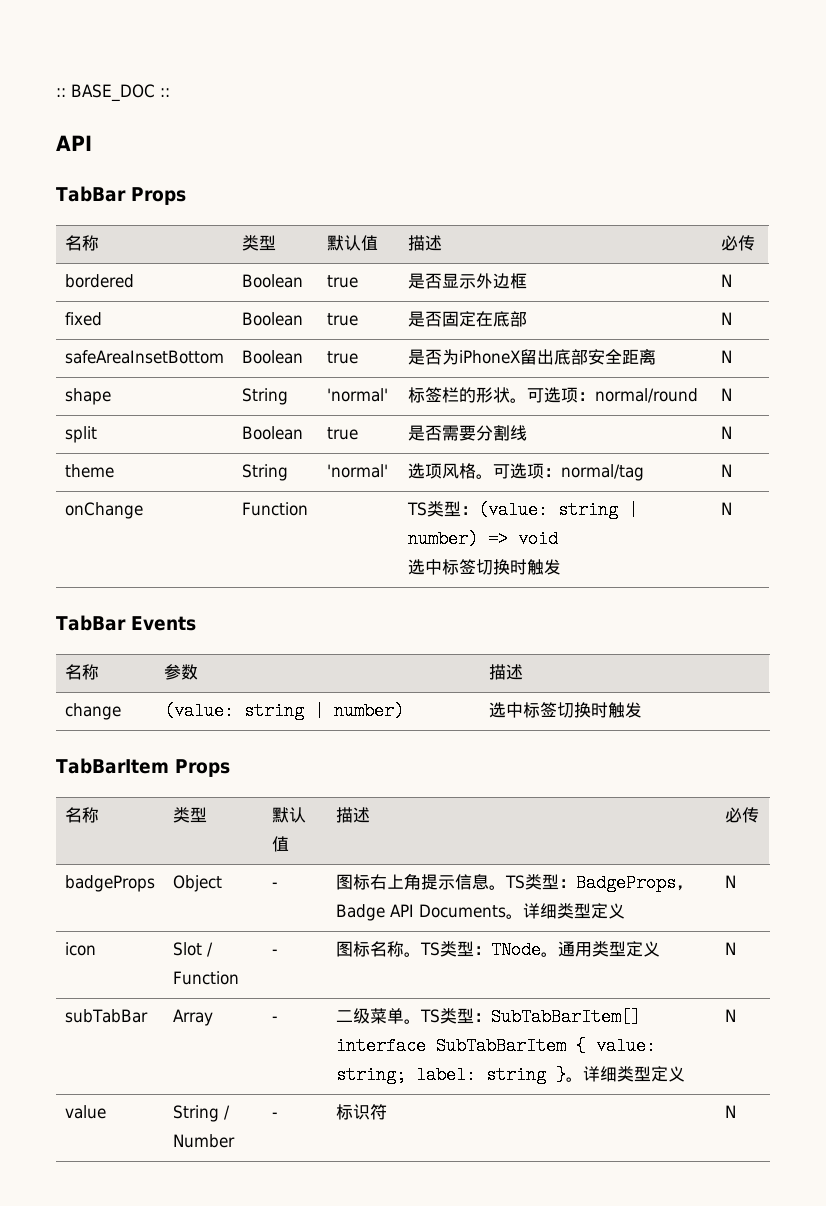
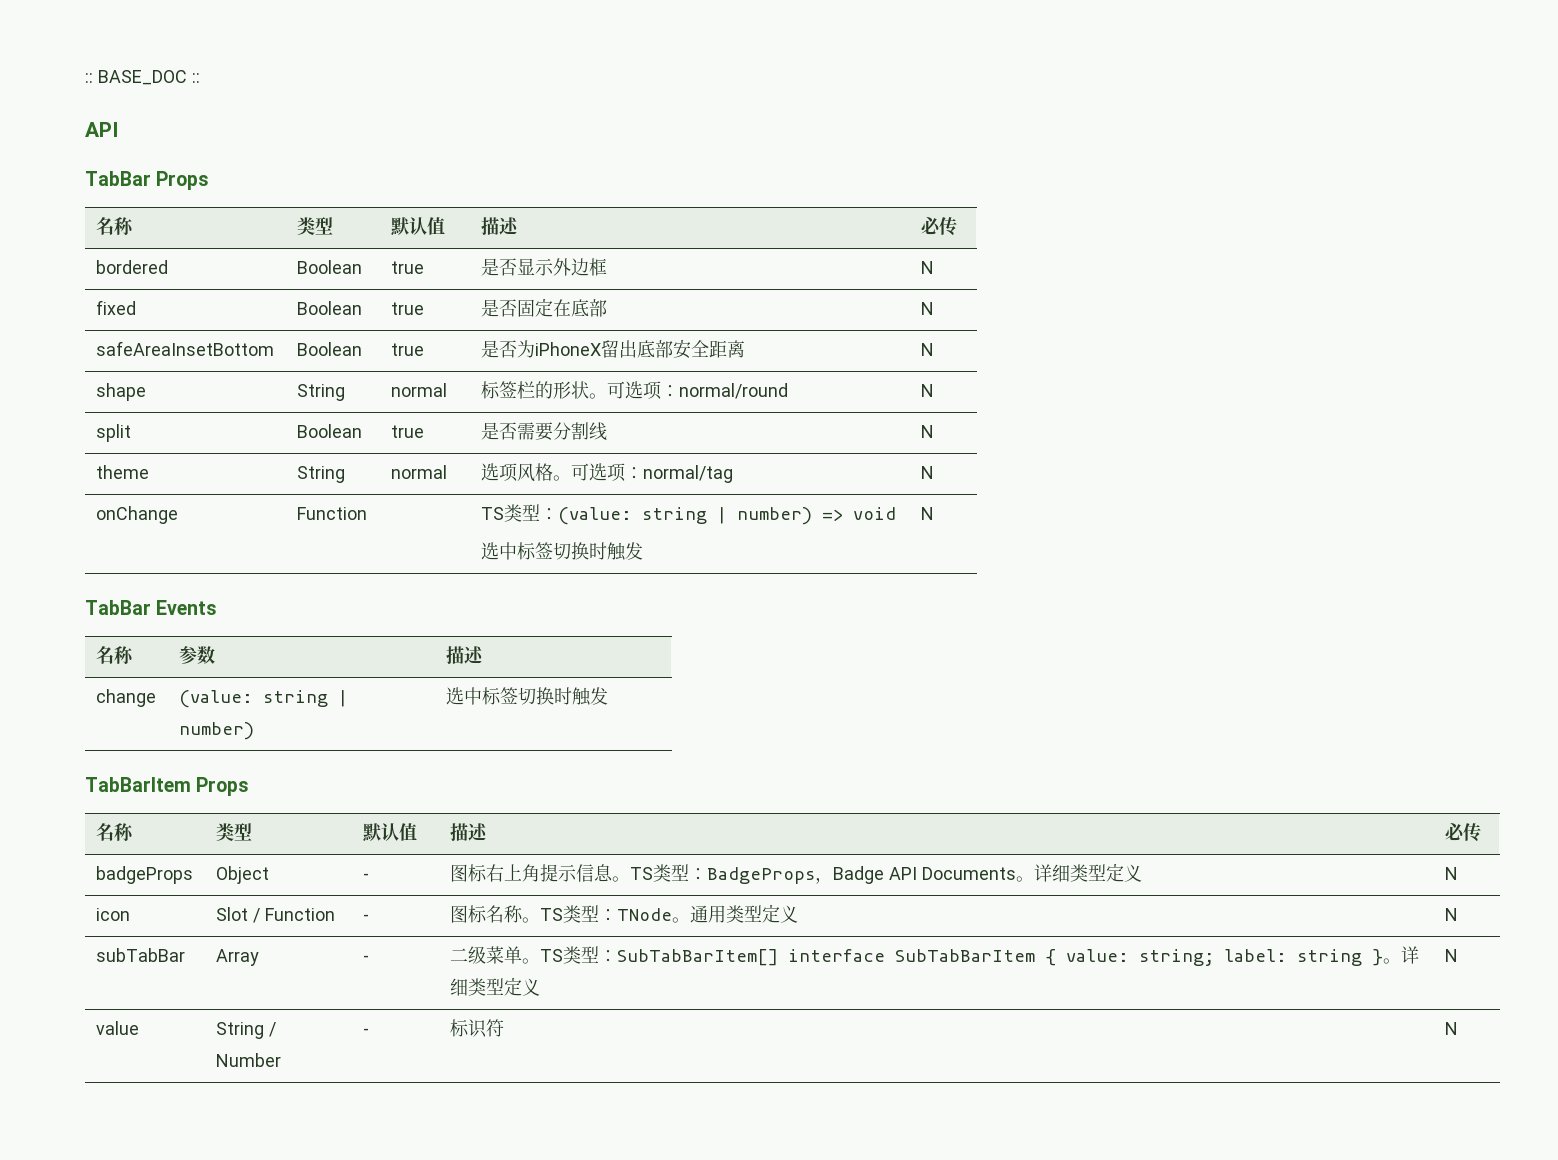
[326,388,388,402] 'normal' -> [391,383,448,397] normal
[326,464,388,478] 'normal' -> [391,465,448,479] normal

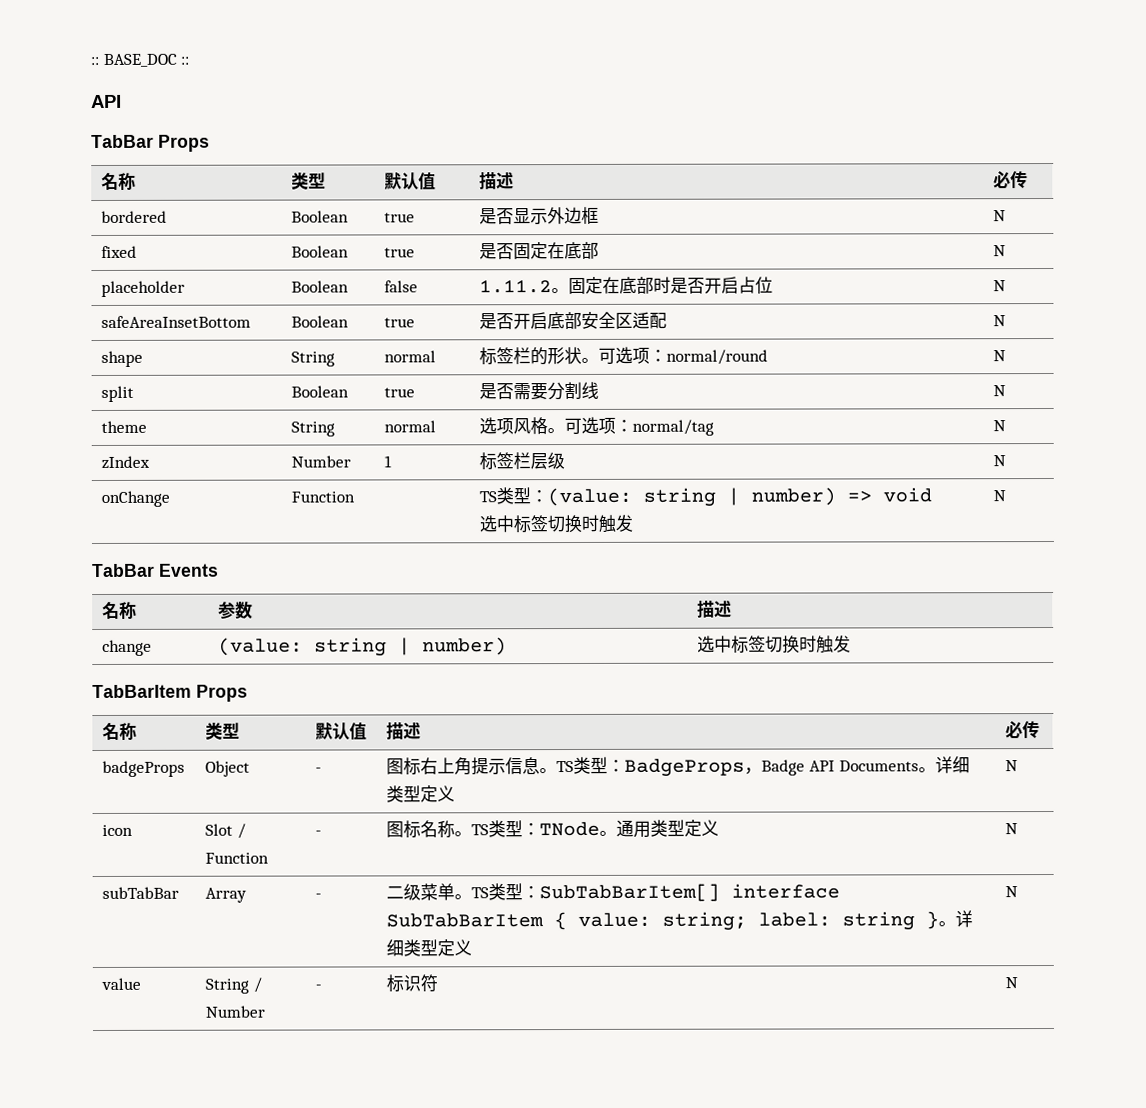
(935, 308) none -> [101,280,186,297] [291,280,350,293] [384,280,419,293] [479,276,774,295] [993,280,1007,292] // placeholder | Boolean | false | 1.11.2。固定在底部时是否开启占位 | N
[517,340,638,358] 为iPhoneX留出 -> [513,312,549,330] 开启
[709,340,746,358] 距离 -> [615,311,668,329] 区适配
(935, 472) none -> [101,455,151,469] [291,455,352,468] [384,455,393,468] [479,452,566,471] [993,455,1007,467] // zIndex | Number | 1 | 标签栏层级 | N

